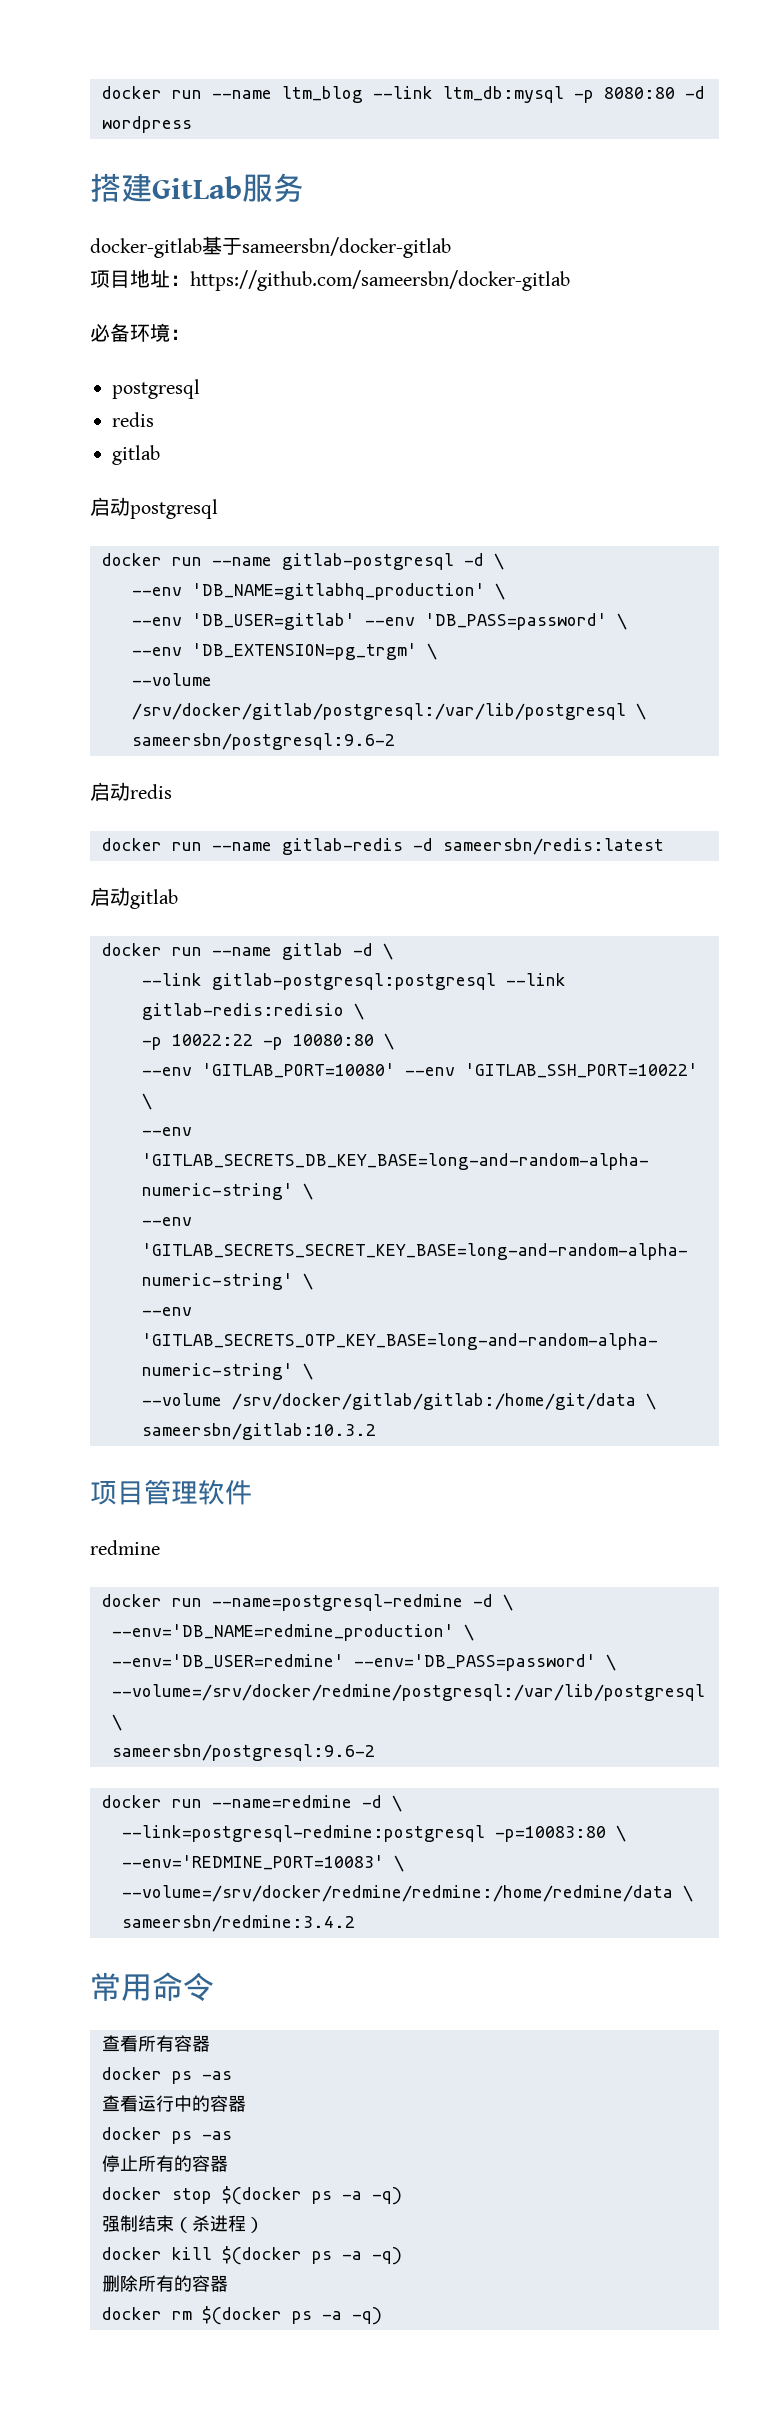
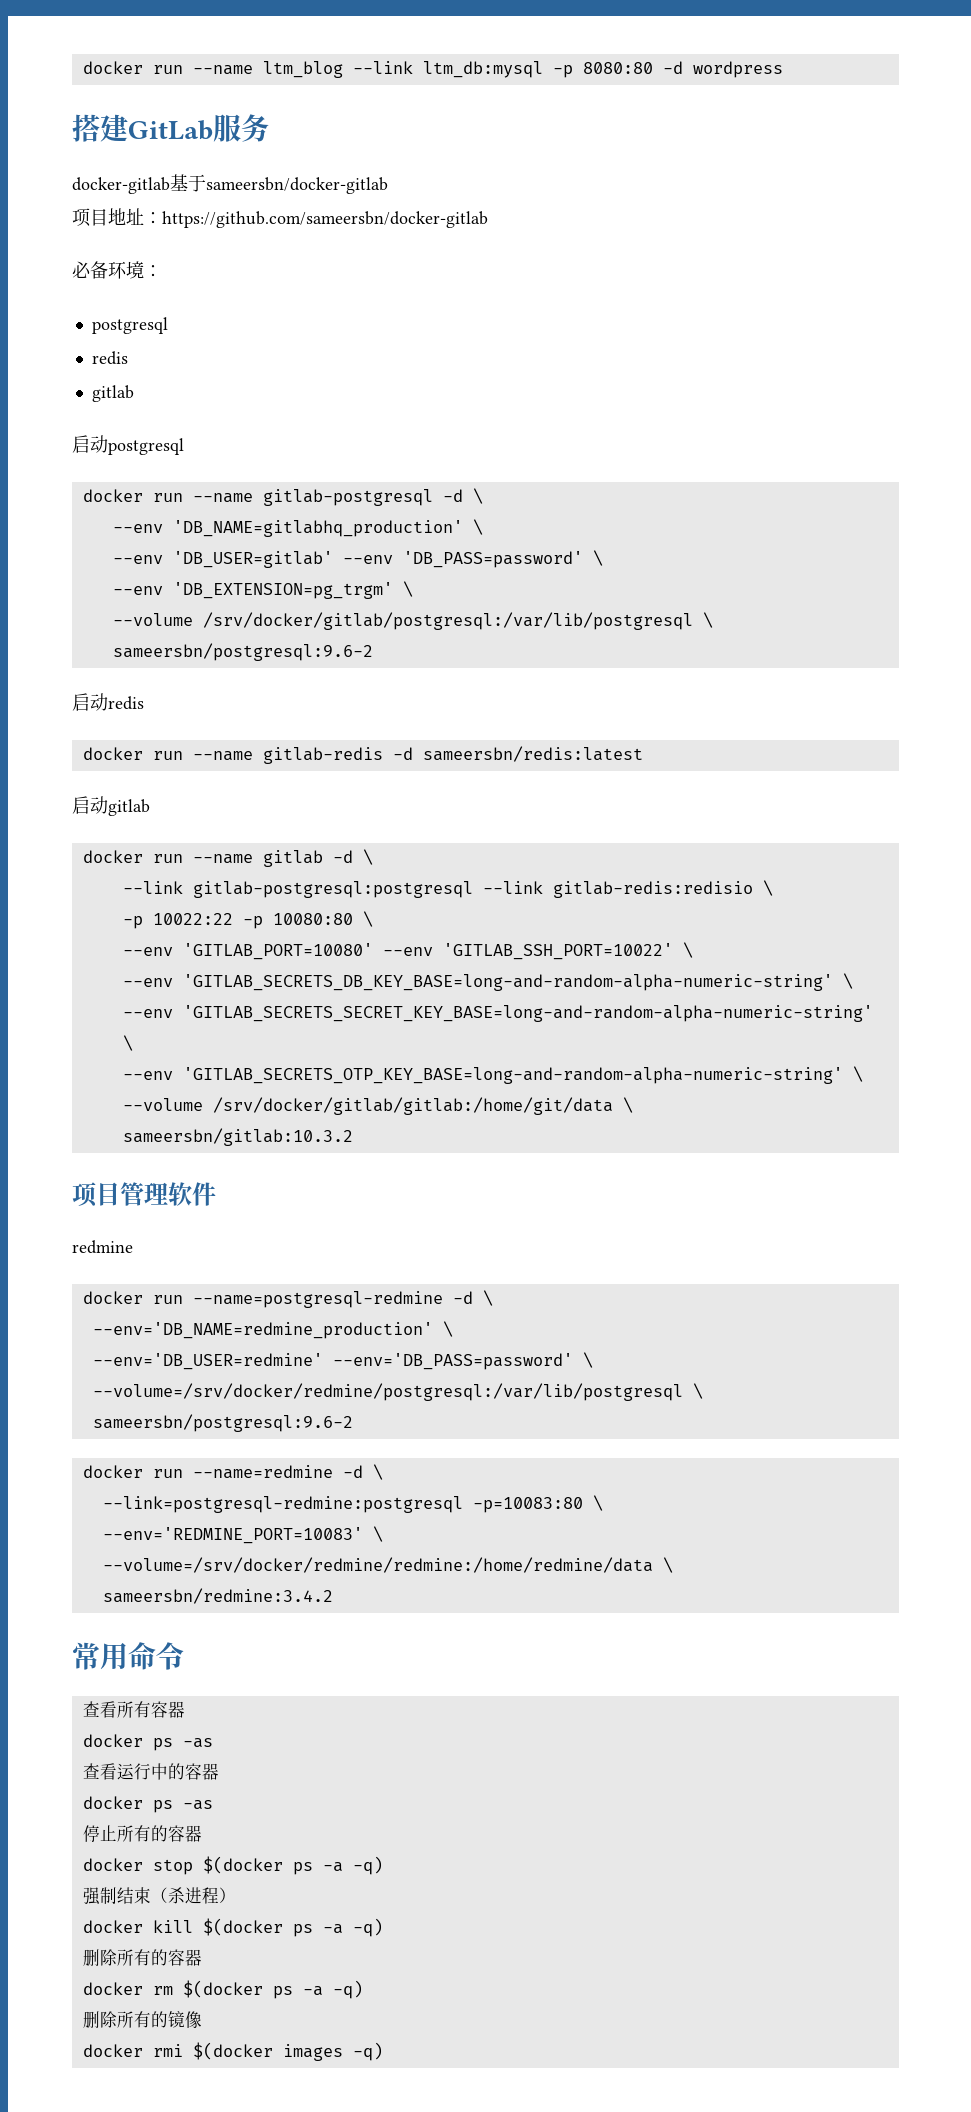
(382, 2316) none -> [82,2010,202,2029] [82,2042,383,2061] // 删除所有的镜像 // docker rmi $(docker images -q)

